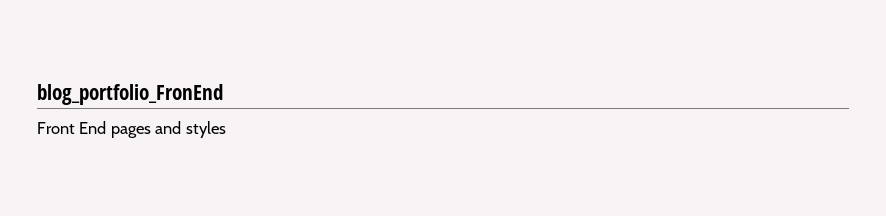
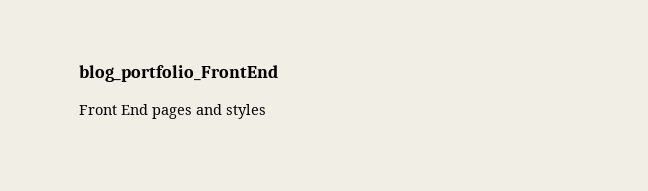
[37,84,223,105] blog_portfolio_FronEnd -> [79,65,278,82] blog_portfolio_FrontEnd

